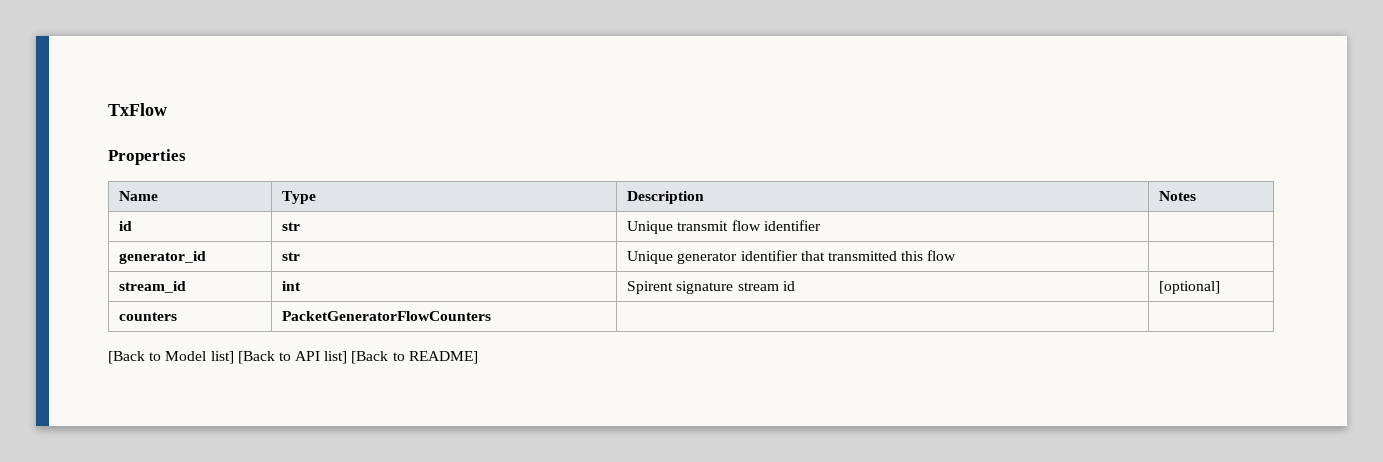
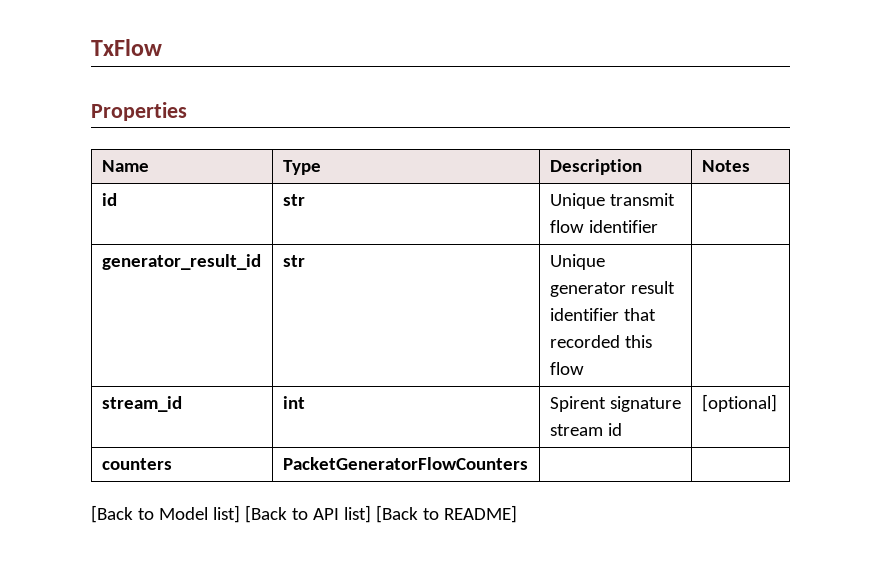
[119,251,207,264] generator_id -> [101,254,261,270] generator_result_id
(738, 258) none -> [630,281,675,294] result
[827,251,897,261] transmitted -> [549,335,620,348] recorded

